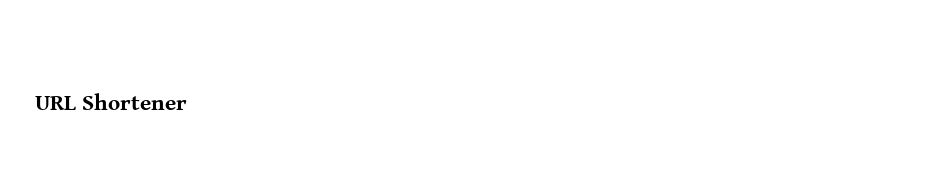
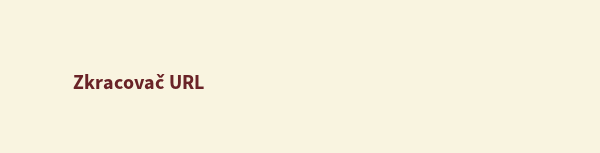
[35,93,188,110] URL Shortener -> [73,74,205,90] Zkracovač URL

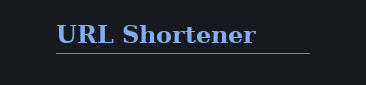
[73,74,205,90] Zkracovač URL -> [56,25,256,43] URL Shortener

